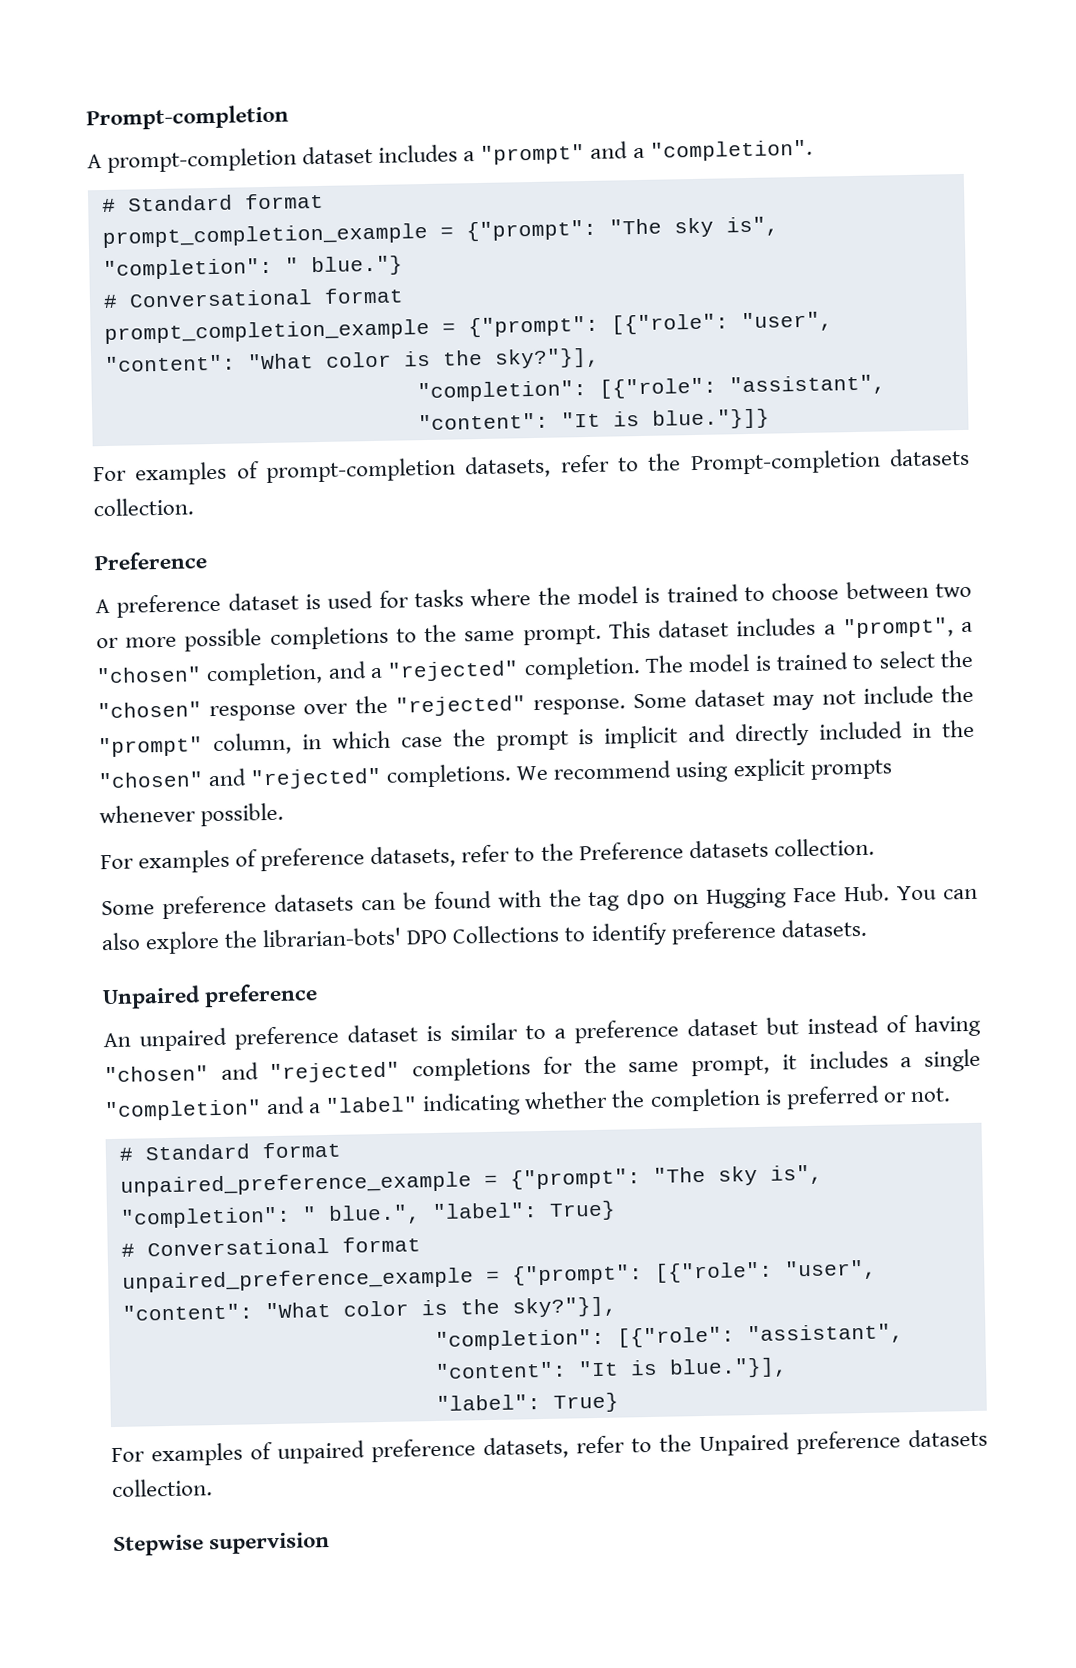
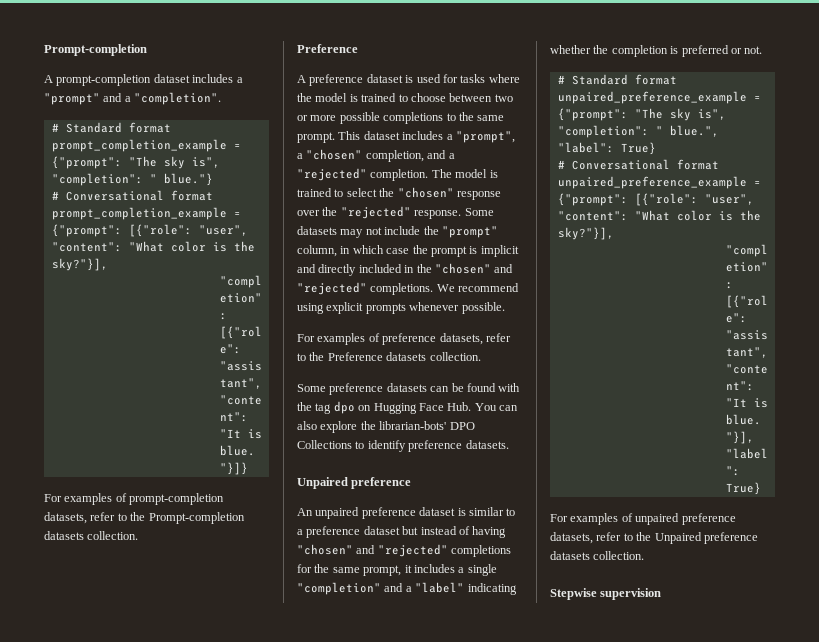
[694,688,766,708] dataset -> [297,226,337,235] datasets

